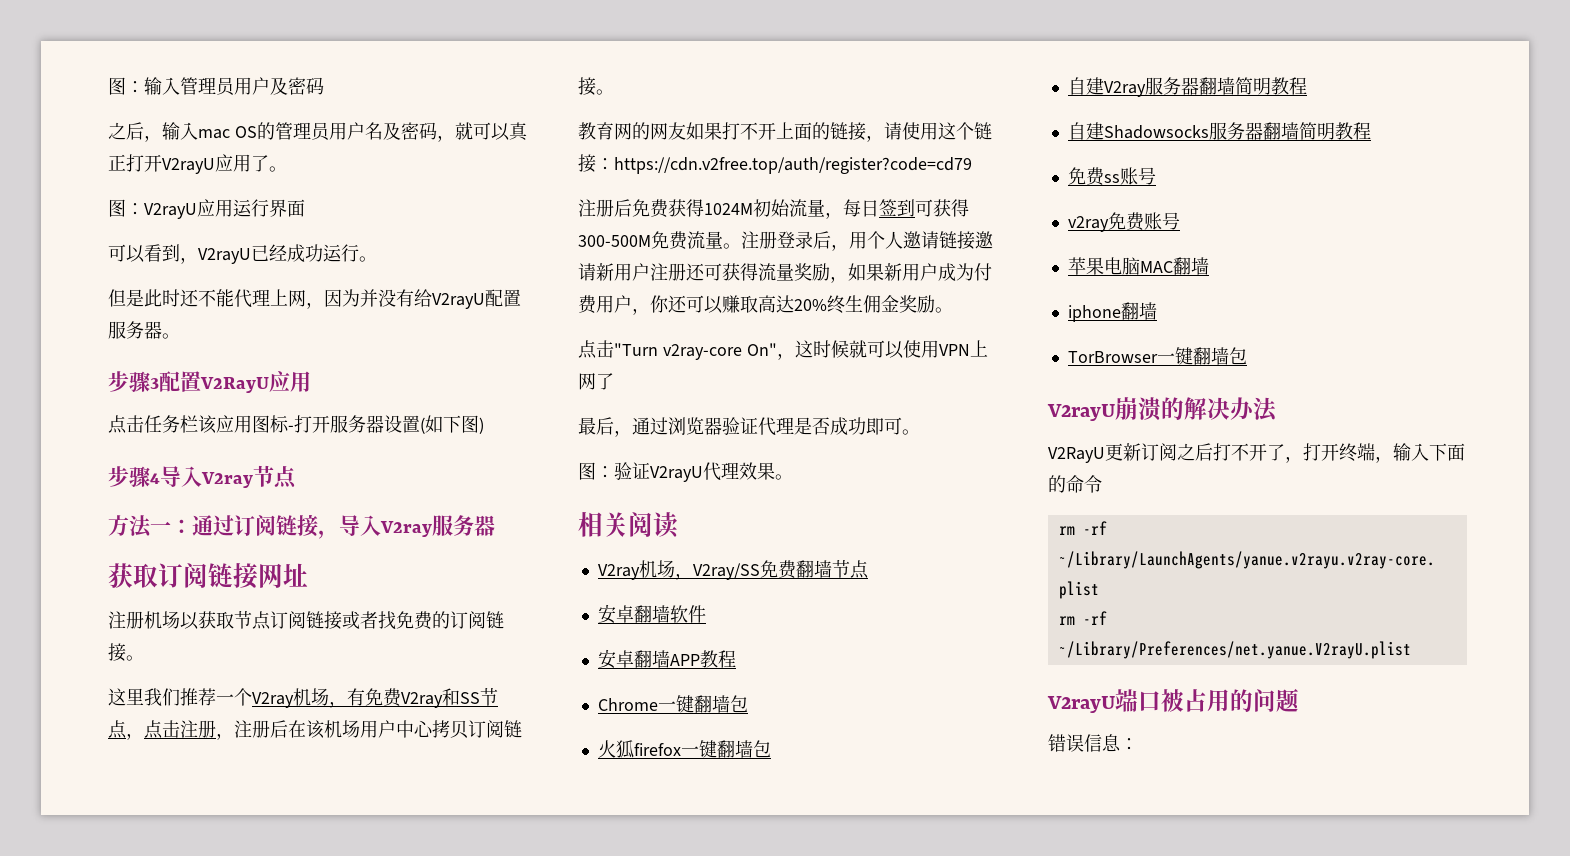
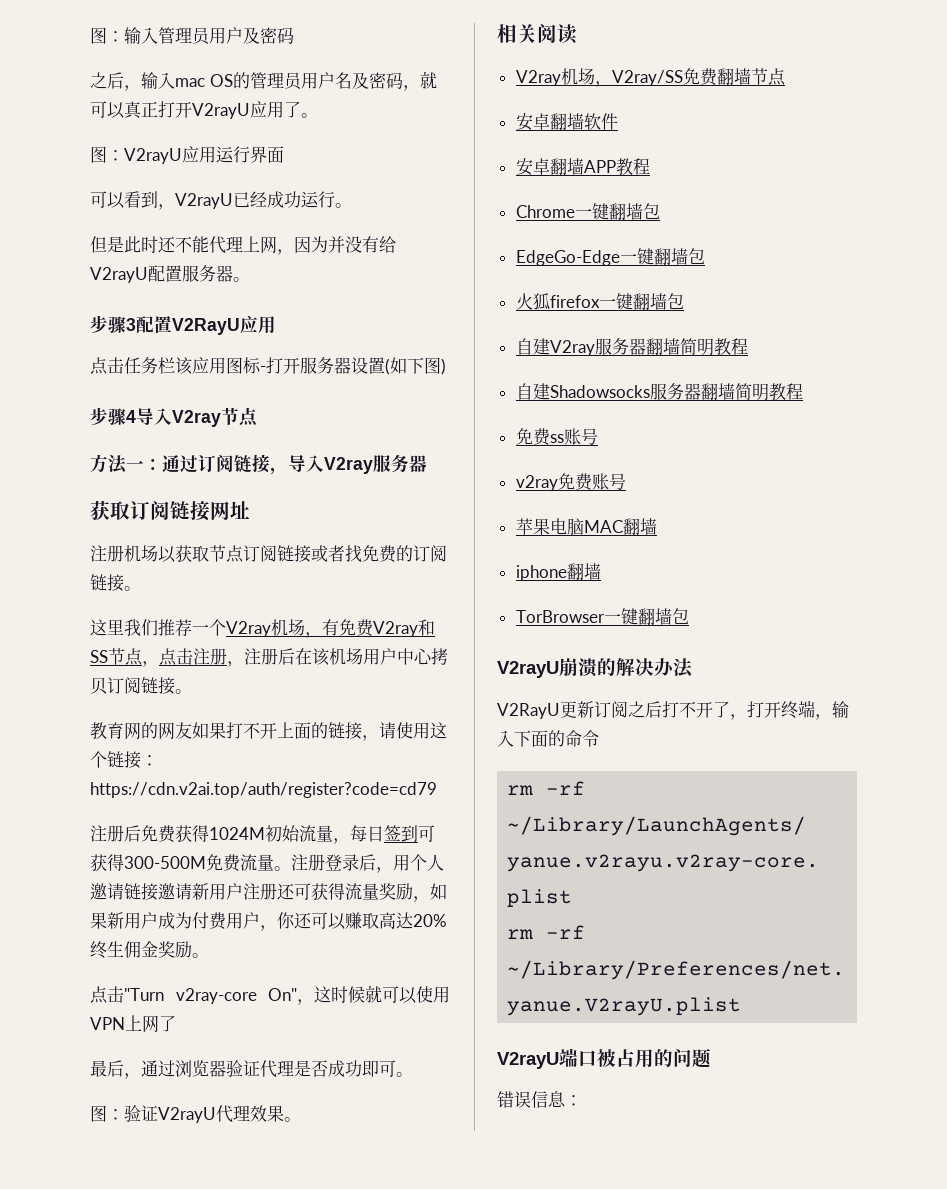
[614,157,972,174] https://cdn.v2free.top/auth/register?code=cd79 -> [90,782,437,798] https://cdn.v2ai.top/auth/register?code=cd79
(748, 704) none -> [515,248,705,266] // EdgeGo-Edge一键翻墙包

